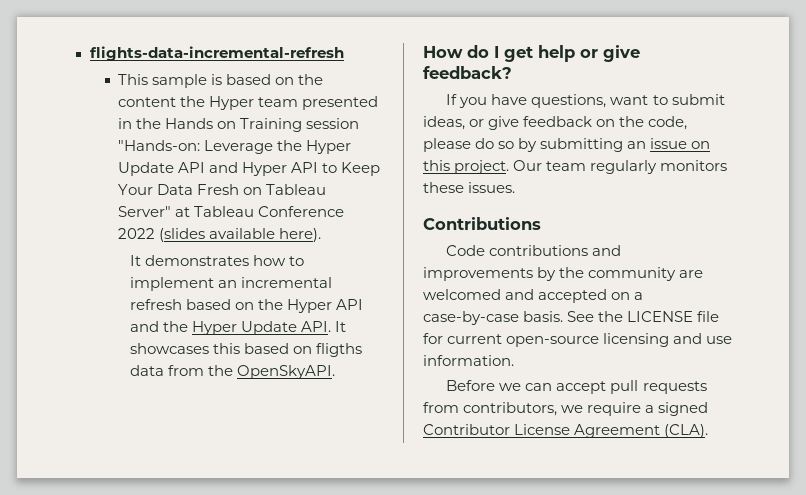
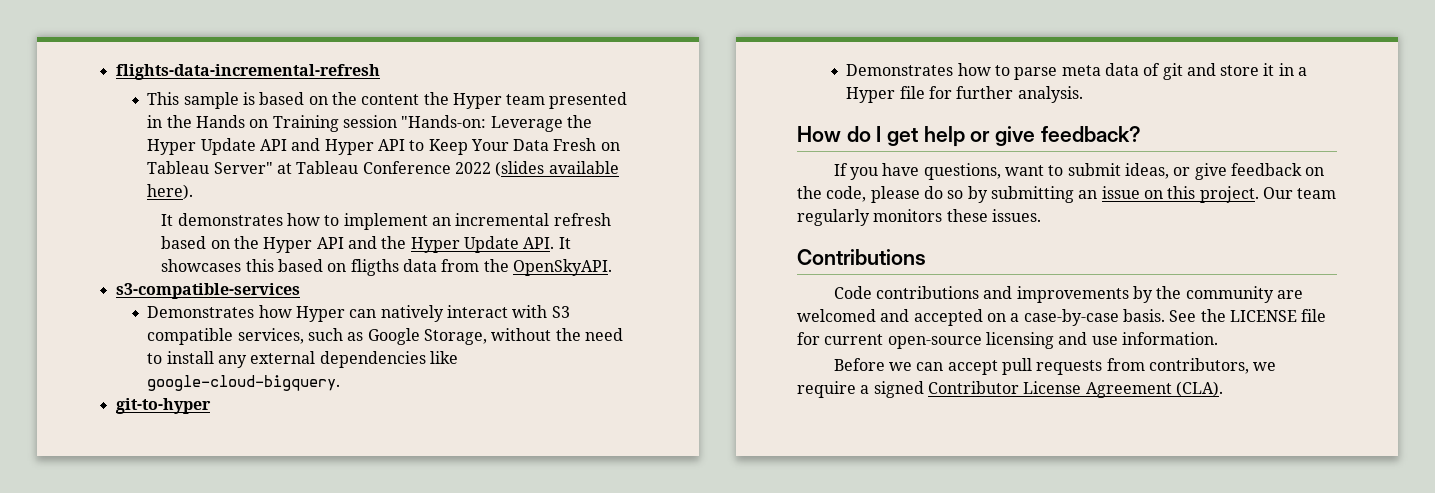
(336, 372) none -> [115,283,300,299] [147,305,570,322] [147,328,623,345] [147,351,458,368] [147,375,341,391] [115,398,211,414] [846,63,1308,80] [846,86,1083,103] // s3-compatible-services // Demonstrates how Hyper can natively interact with S3 compatible services, such as Google Storage, without the need to install any external dependencies like google-cloud-bigquery. // git-to-hyper // Demonstrates how to parse meta data of git and store it in a Hyper file for further analysis.

